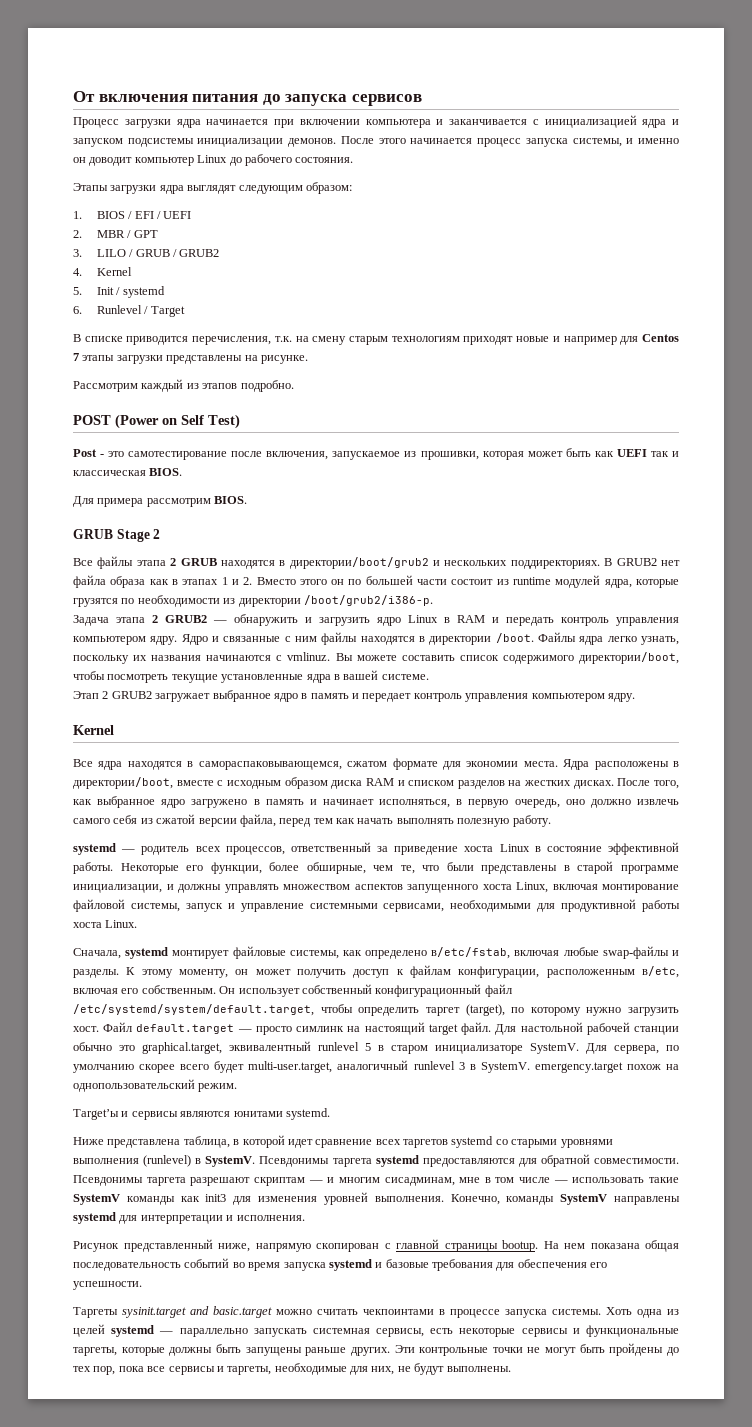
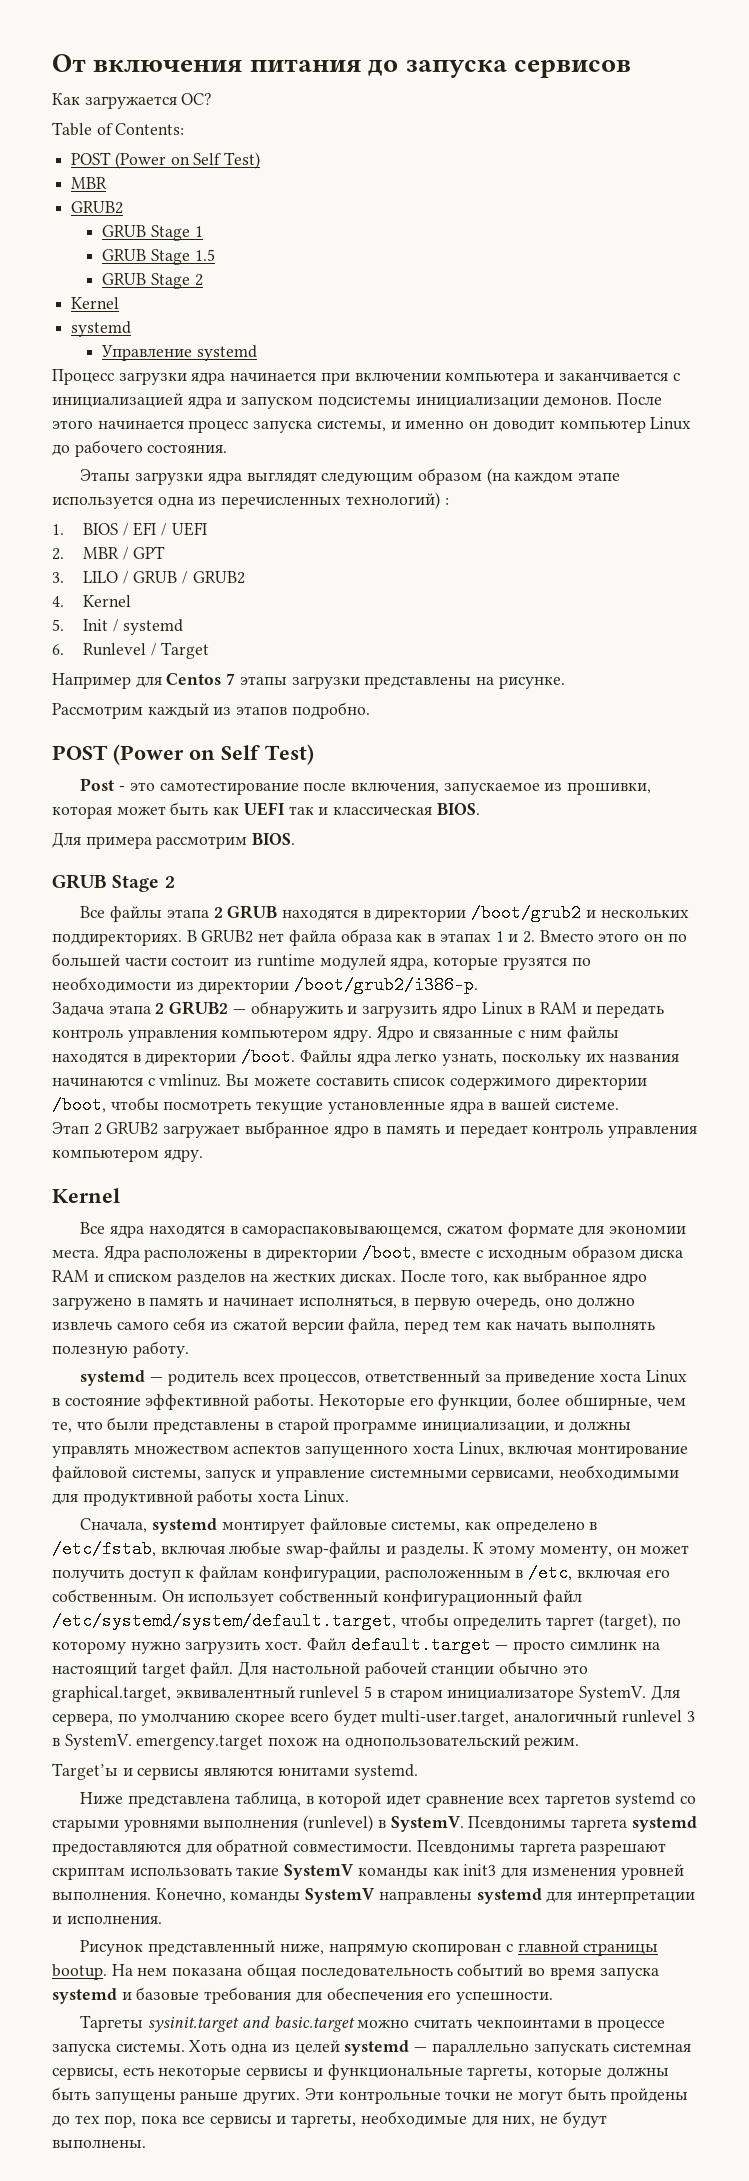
(422, 100) none -> [52,93,213,109] [52,122,185,136] [71,152,261,169] [71,177,108,189] [71,201,124,214] [102,225,203,241] [102,249,215,265] [102,273,203,289] [71,297,120,309] [71,321,132,337] [101,345,257,361] // Как загружается ОС? // Table of Contents: // POST (Power on Self Test) // MBR // GRUB2 // GRUB Stage 1 // GRUB Stage 1.5 // GRUB Stage 2 // Kernel // systemd // Управление systemd
[305,182,352,194] образом: -> [418,468,621,485] [52,492,449,509] образом (на каждом этапе используется одна из перечисленных технологий) :
[73,334,617,345] В списке приводится перечисления, т.к. на смену старым технологиям приходят новые и например -> [52,673,131,689] Например
[289,557,429,569] директории/boot/grub2 -> [375,904,582,922] директории /boot/grub2
[578,652,679,664] директории/boot, -> [555,1077,647,1090] [52,1096,106,1114] директории /boot,
[73,777,173,789] директории/boot, -> [265,1244,416,1262] директории /boot,
[431,947,511,959] в/etc/fstab, -> [589,1522,598,1530] [52,1540,156,1558] в /etc/fstab,
[641,966,679,978] в/etc, -> [515,1564,573,1582] в /etc,
[308,1177,568,1186] — и многим сисадминам, мне в том числе — -> (125, 1873) none

